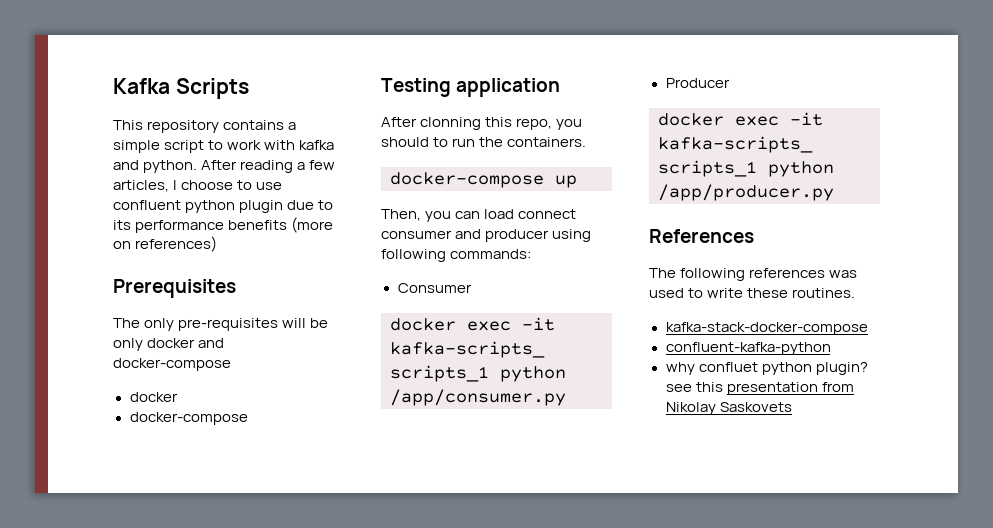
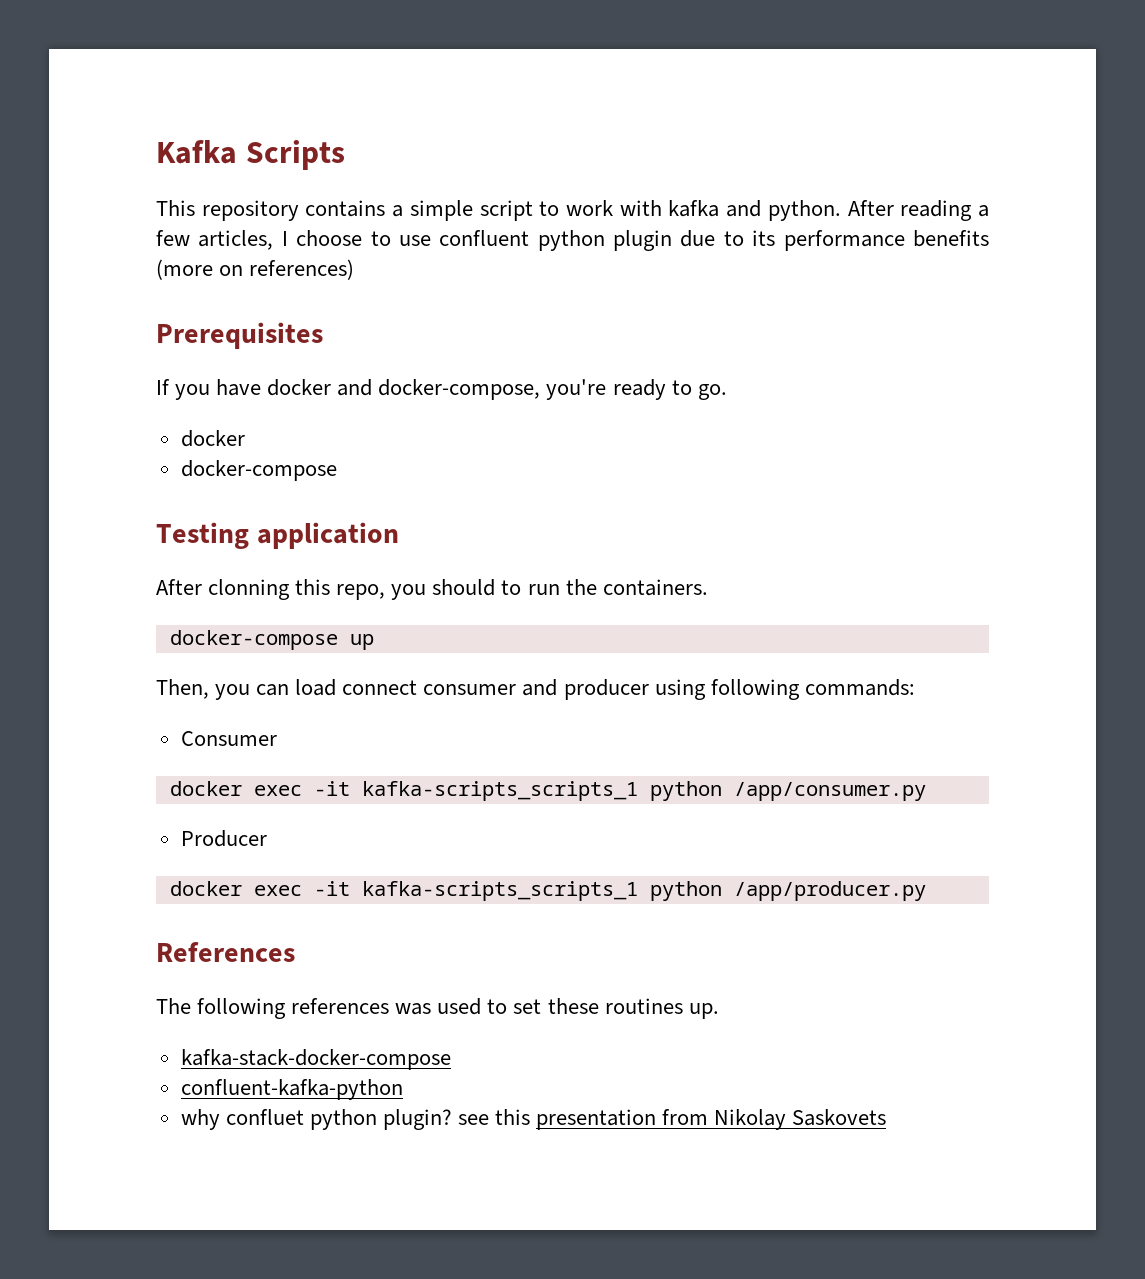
[113,318,329,331] [113,338,225,351] [113,358,231,371] The only pre-requisites will be only docker and docker-compose -> [156,379,727,400] If you have docker and docker-compose, you're ready to go.
[707,288,856,298] write these routines. -> [513,998,719,1019] set these routines up.

